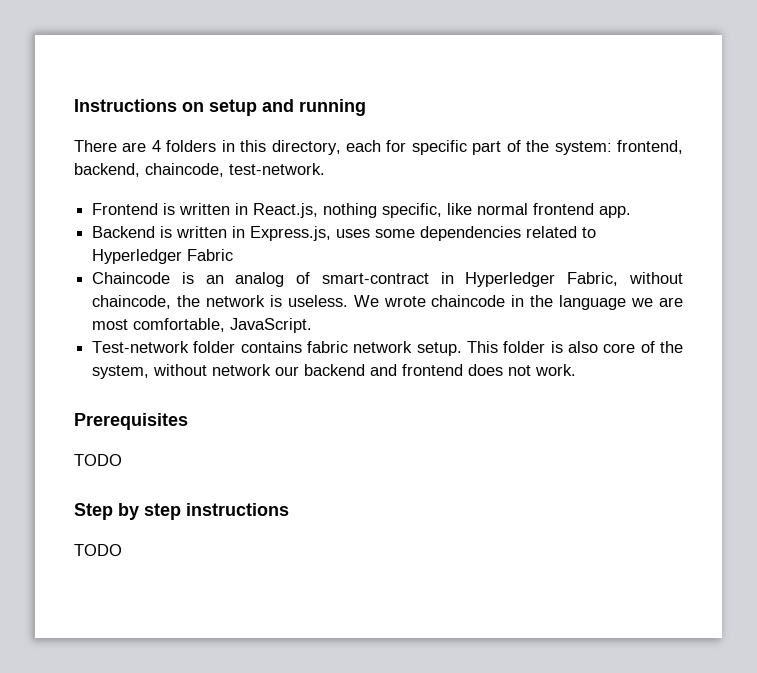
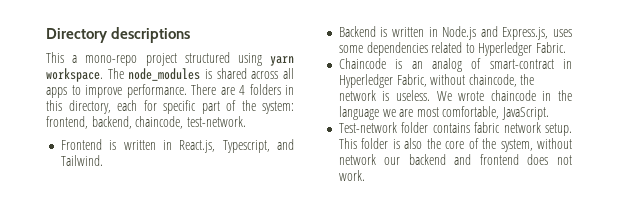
[74,99,366,116] Instructions on setup and running // -> [46,27,191,43] [46,52,294,66] [46,68,294,82] [46,84,187,98] Directory descriptions // This a mono-repo project structured using yarn workspace. The node_modules is shared across all apps to improve performance.
[323,203,632,218] nothing specific, like normal frontend app. -> [222,139,295,153] [60,155,103,166] Typescript, and Tailwind.
(246, 232) none -> [442,26,498,40] Node.js and
[187,249,234,261] Fabric -> [536,42,567,53] Fabric.
(599, 347) none -> [426,138,441,149] the
[74,413,188,430] [74,454,122,466] [74,503,289,520] [74,544,122,556] // Prerequisites // TODO // Step by step instructions // TODO -> (365, 175) none

